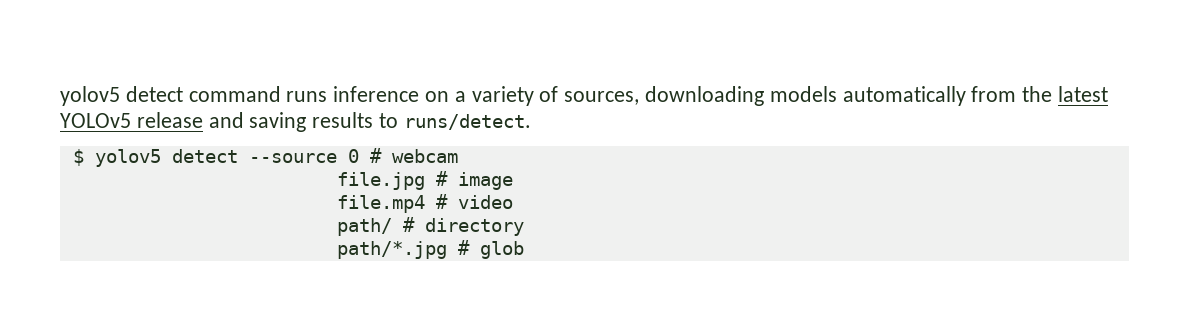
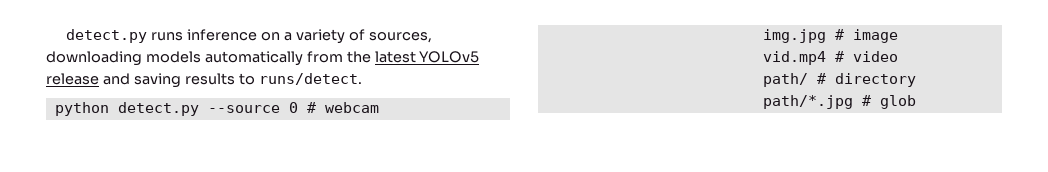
[60,86,281,106] yolov5 detect command -> [66,29,148,43] detect.py
[72,149,238,167] $ yolov5 detect -> [54,102,199,116] python detect.py
[336,172,425,190] file.jpg -> [762,29,826,43] img.jpg
[336,195,425,213] file.mp4 -> [762,51,826,65] vid.mp4

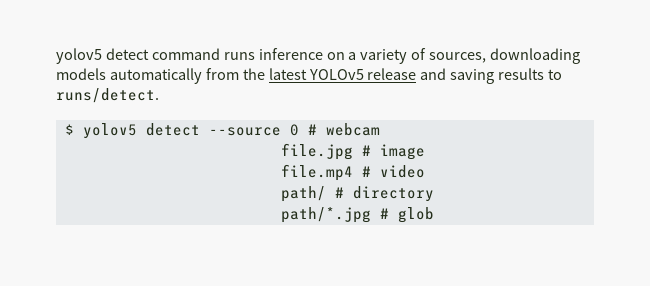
[66,29,148,43] detect.py -> [56,48,220,64] yolov5 detect command
[54,102,199,116] python detect.py -> [64,123,200,139] $ yolov5 detect
[762,29,826,43] img.jpg -> [280,143,353,160] file.jpg
[762,51,826,65] vid.mp4 -> [280,164,353,181] file.mp4

